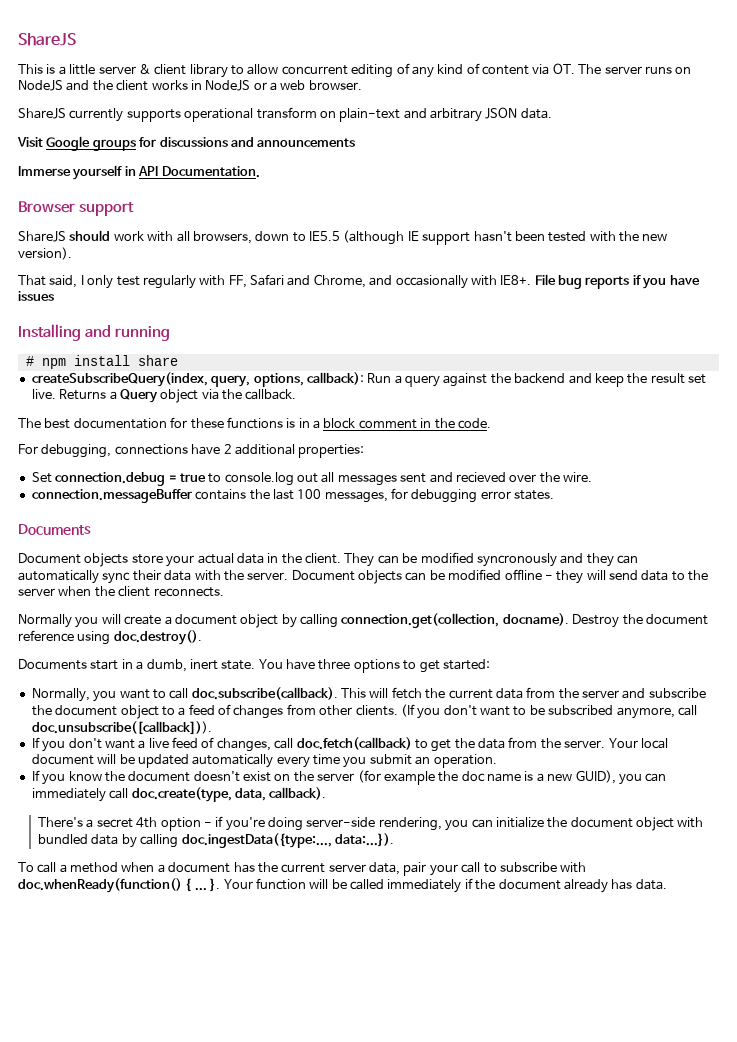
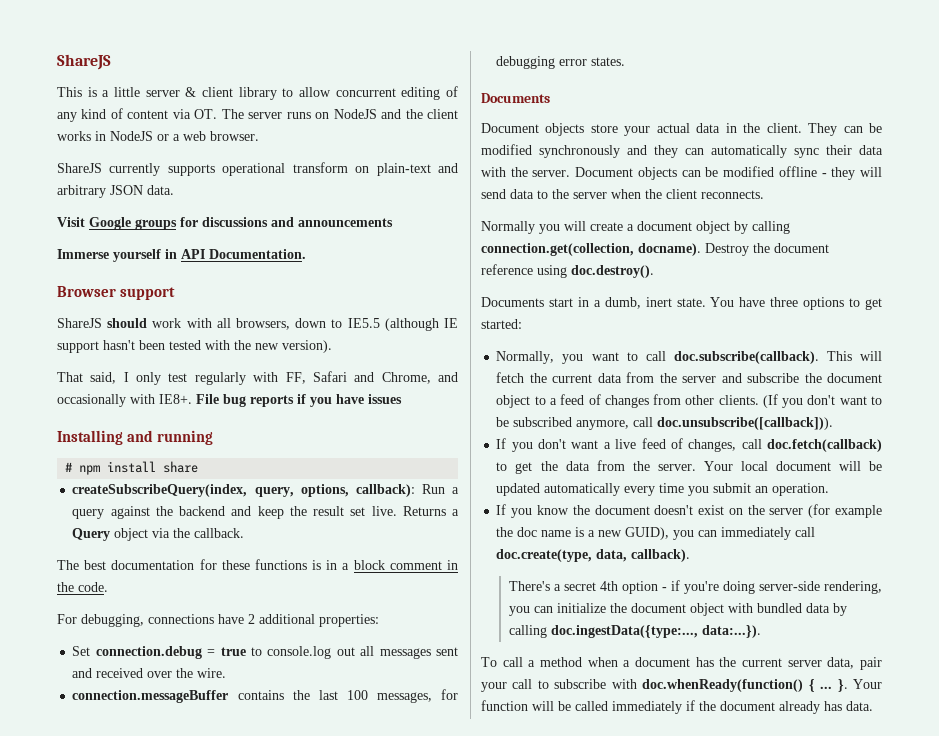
[455,472,506,483] recieved -> [96,668,144,678] received
[476,553,557,567] syncronously -> [539,145,620,158] synchronously

